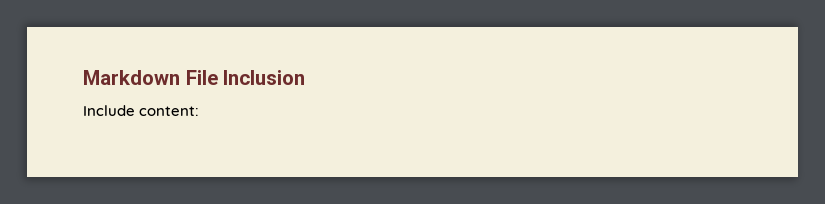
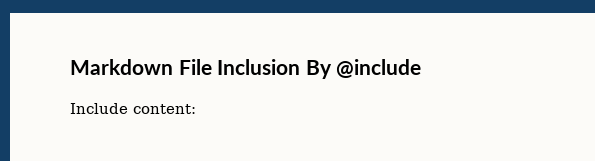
(306, 77) none -> [305,59,422,79] By @include

